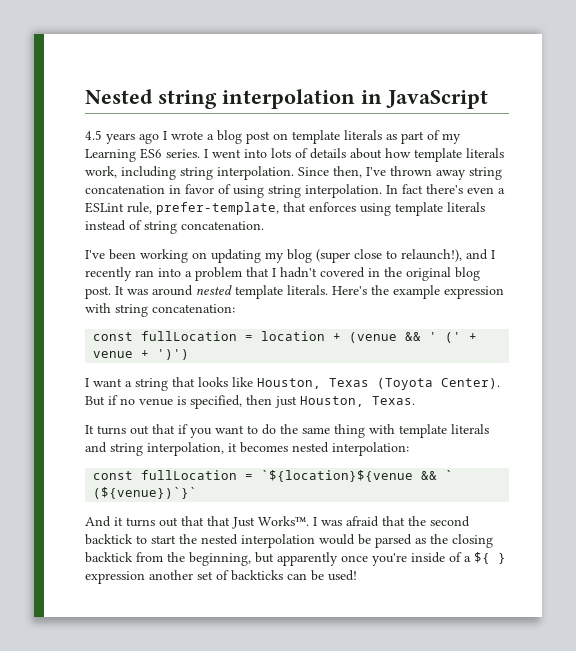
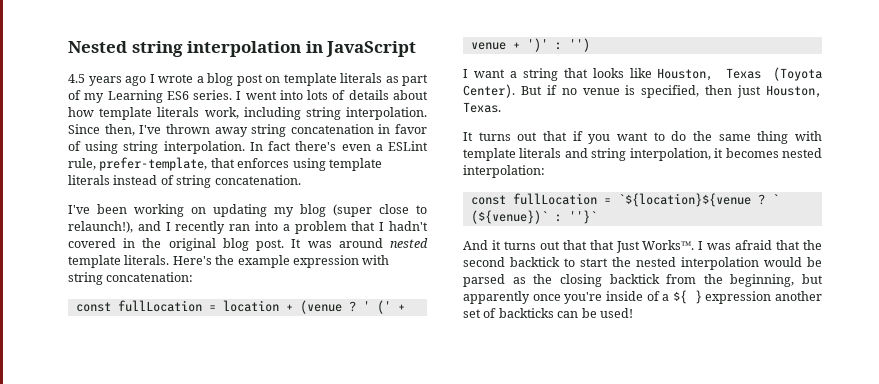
[405,332,422,341] && -> [348,301,356,312] ?
[157,349,190,360] ')') -> [526,38,590,52] ')' : '')
[421,470,454,480] [93,487,198,499] && ` (${venue})`}` -> [757,194,779,205] [470,210,597,224] ? ` (${venue})` : ''}`

